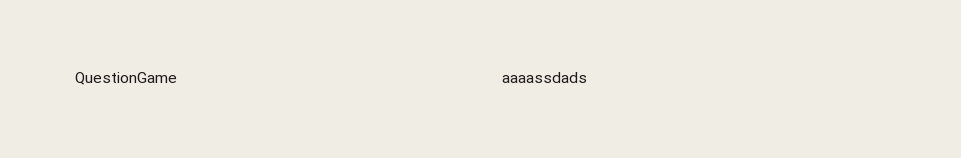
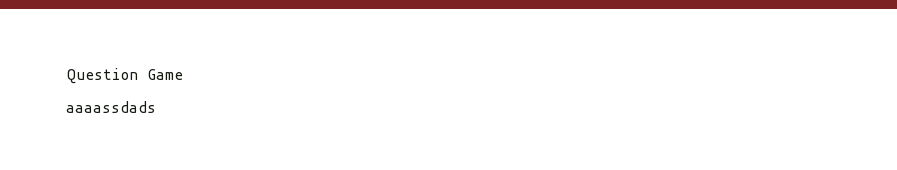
[75,72,177,85] QuestionGame -> [66,68,183,84] Question Game

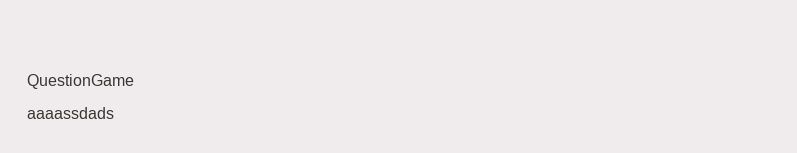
[66,68,183,84] Question Game -> [27,74,134,89] QuestionGame

